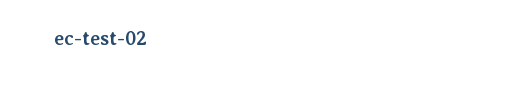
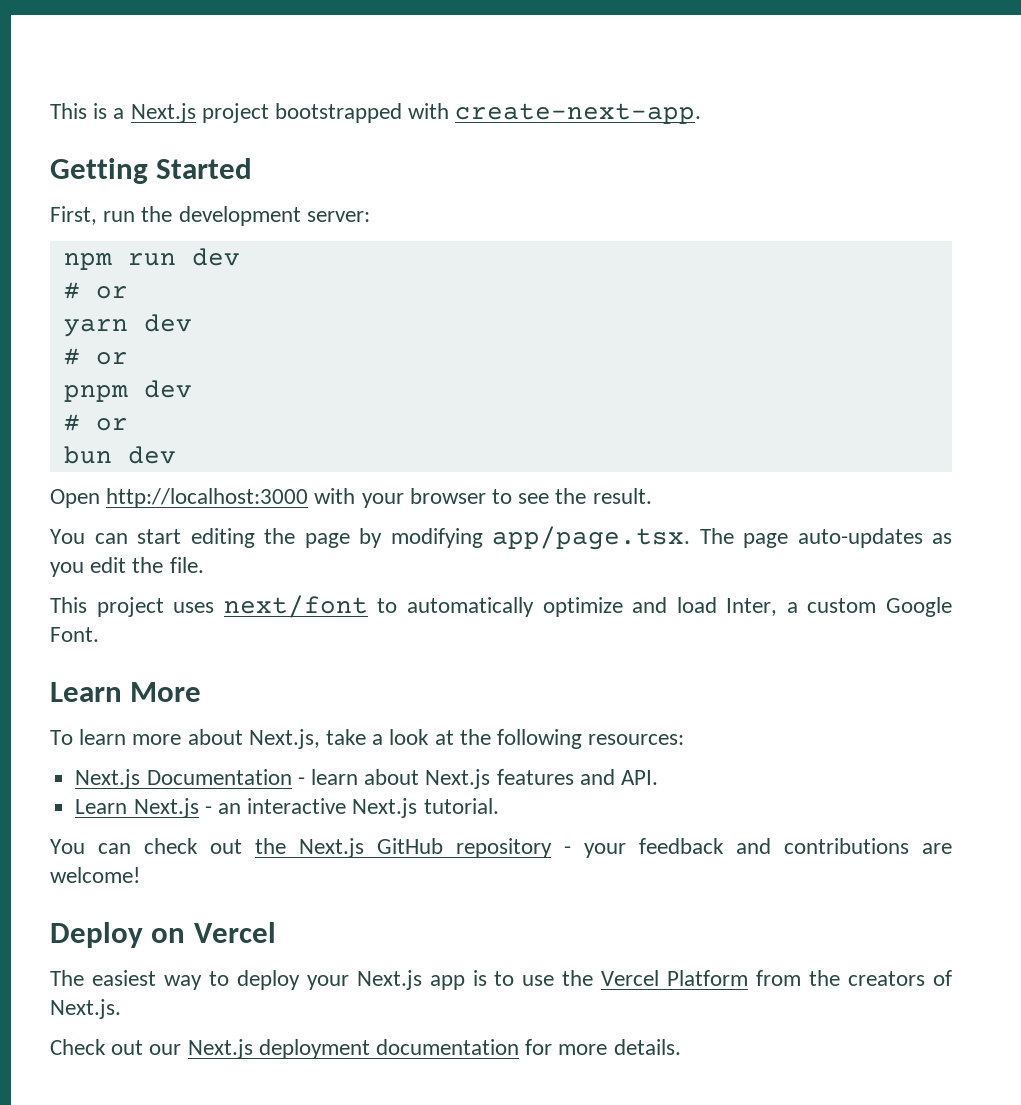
[54,31,147,45] ec-test-02 -> [50,103,702,124] [50,158,253,184] [50,206,370,226] [63,248,240,270] [63,282,128,299] [63,314,192,337] [63,348,128,365] [63,380,192,402] [63,414,128,431] [63,446,176,464] [50,488,652,508] [50,526,952,550] [50,557,204,577] [50,595,953,618] [50,627,99,642] [50,682,202,702] [50,729,685,749] [75,769,658,789] [75,798,499,818] [50,838,952,858] [50,867,140,883] [50,922,276,948] [50,970,953,990] [50,999,121,1019] [50,1039,681,1059] This is a Next.js project bootstrapped with create-next-app. // Getting Started // First, run the development server: // npm run dev // # or // yarn dev // # or // pnpm dev // # or // bun dev // Open http://localhost:3000 with your browser to see the result. // You can start editing the page by modifying app/page.tsx. The page auto-updates as you edit the file. // This project uses next/font to automatically optimize and load Inter, a custom Google Font. // Learn More // To learn more about Next.js, take a look at the following resources: // Next.js Documentation - learn about Next.js features and API. // Learn Next.js - an interactive Next.js tutorial. // You can check out the Next.js GitHub repository - your feedback and contributions are welcome! // Deploy on Vercel // The easiest way to deploy your Next.js app is to use the Vercel Platform from the creators of Next.js. // Check out our Next.js deployment documentation for more details.

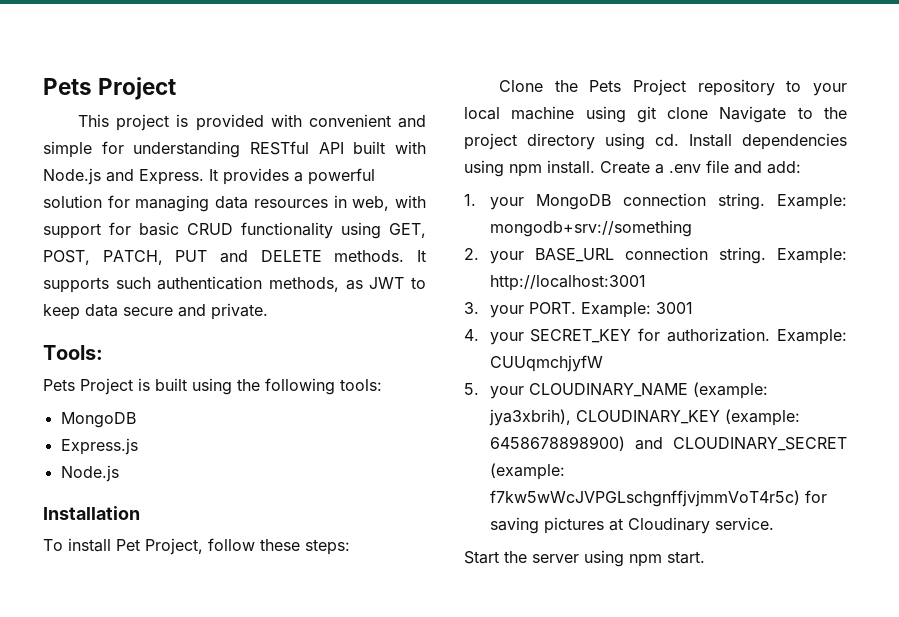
[50,103,702,124] [50,158,253,184] [50,206,370,226] [63,248,240,270] [63,282,128,299] [63,314,192,337] [63,348,128,365] [63,380,192,402] [63,414,128,431] [63,446,176,464] [50,488,652,508] [50,526,952,550] [50,557,204,577] [50,595,953,618] [50,627,99,642] [50,682,202,702] [50,729,685,749] [75,769,658,789] [75,798,499,818] [50,838,952,858] [50,867,140,883] [50,922,276,948] [50,970,953,990] [50,999,121,1019] [50,1039,681,1059] This is a Next.js project bootstrapped with create-next-app. // Getting Started // First, run the development server: // npm run dev // # or // yarn dev // # or // pnpm dev // # or // bun dev // Open http://localhost:3000 with your browser to see the result. // You can start editing the page by modifying app/page.tsx. The page auto-updates as you edit the file. // This project uses next/font to automatically optimize and load Inter, a custom Google Font. // Learn More // To learn more about Next.js, take a look at the following resources: // Next.js Documentation - learn about Next.js features and API. // Learn Next.js - an interactive Next.js tutorial. // You can check out the Next.js GitHub repository - your feedback and contributions are welcome! // Deploy on Vercel // The easiest way to deploy your Next.js app is to use the Vercel Platform from the creators of Next.js. // Check out our Next.js deployment documentation for more details. -> [43,77,177,100] [78,114,426,131] [43,141,427,158] [43,168,375,185] [43,195,427,212] [43,222,426,239] [43,250,426,265] [43,276,427,293] [43,303,268,320] [43,345,103,360] [43,378,382,395] [60,412,136,428] [60,438,138,455] [60,465,119,482] [43,506,140,520] [43,538,350,555] [499,79,847,96] [464,106,847,123] [464,133,847,150] [464,160,801,177] [464,193,847,210] [489,220,692,237] [464,247,847,264] [489,275,646,291] [464,302,693,318] [464,328,847,345] [489,355,603,372] [464,382,768,399] [488,409,800,426] [489,436,847,451] [489,463,565,480] [489,490,827,507] [489,517,774,534] [464,550,705,567] Pets Project // This project is provided with convenient and simple for understanding RESTful API built with Node.js and Express. It provides a powerful solution for managing data resources in web, with support for basic CRUD functionality using GET, POST, PATCH, PUT and DELETE methods. It supports such authentication methods, as JWT to keep data secure and private. // Tools: // Pets Project is built using the following tools: // MongoDB // Express.js // Node.js // Installation // To install Pet Project, follow these steps: // Clone the Pets Project repository to your local machine using git clone Navigate to the project directory using cd. Install dependencies using npm install. Create a .env file and add: // 1. your MongoDB connection string. Example: mongodb+srv://something // 2. your BASE_URL connection string. Example: http://localhost:3001 // 3. your PORT. Example: 3001 // 4. your SECRET_KEY for authorization. Example: CUUqmchjyfW // 5. your CLOUDINARY_NAME (example: jya3xbrih), CLOUDINARY_KEY (example: 6458678898900) and CLOUDINARY_SECRET (example: f7kw5wWcJVPGLschgnffjvjmmVoT4r5c) for saving pictures at Cloudinary service. // Start the server using npm start.

